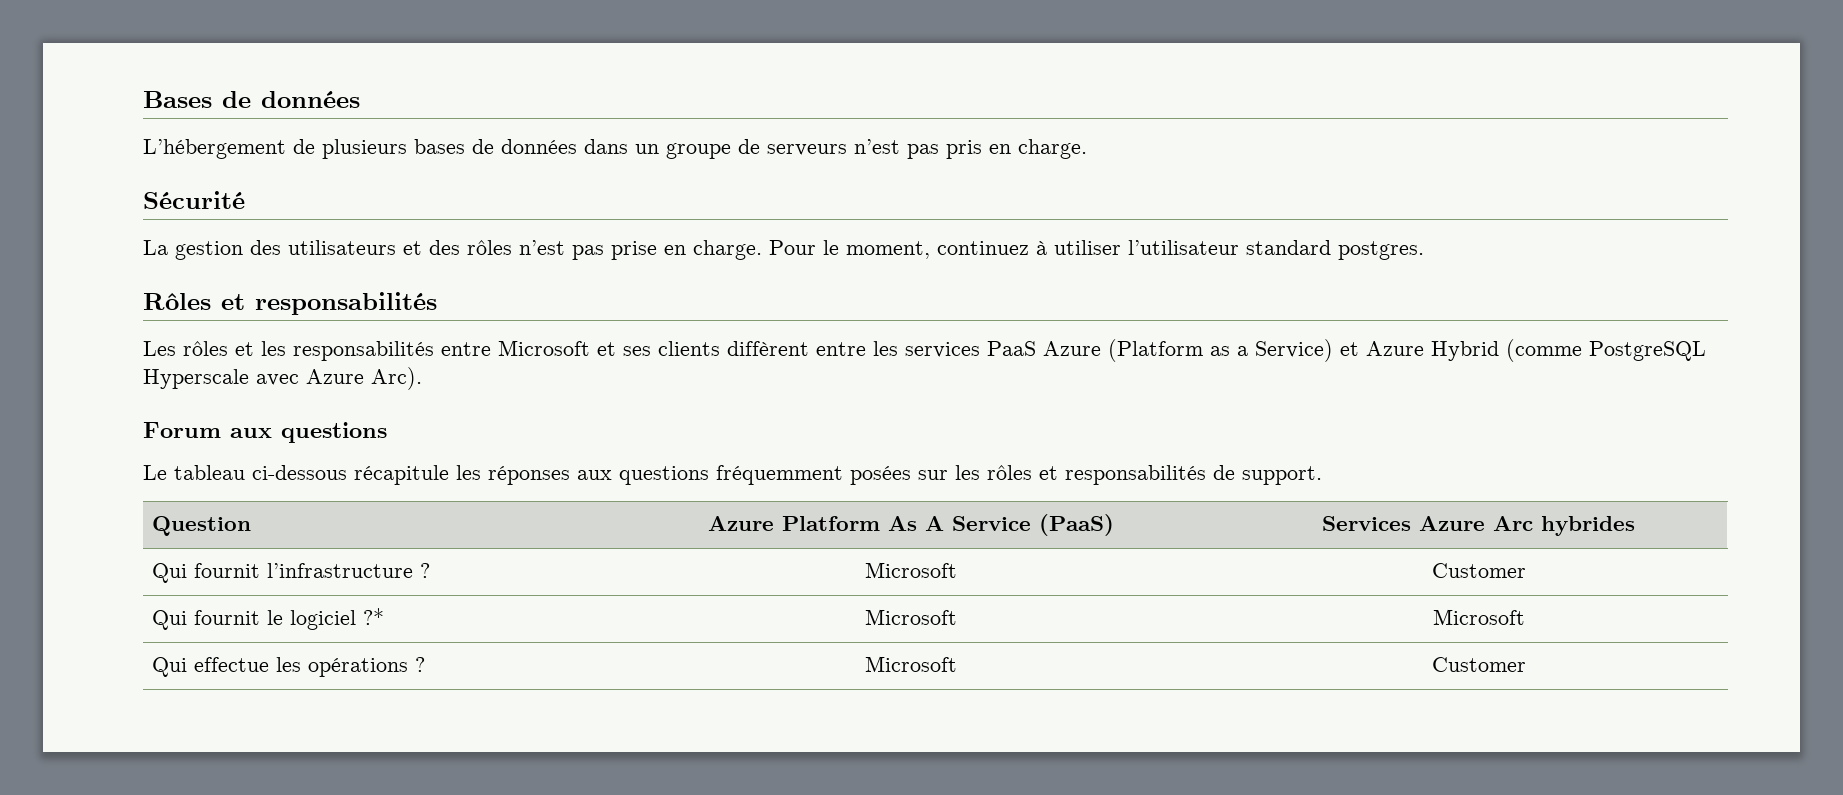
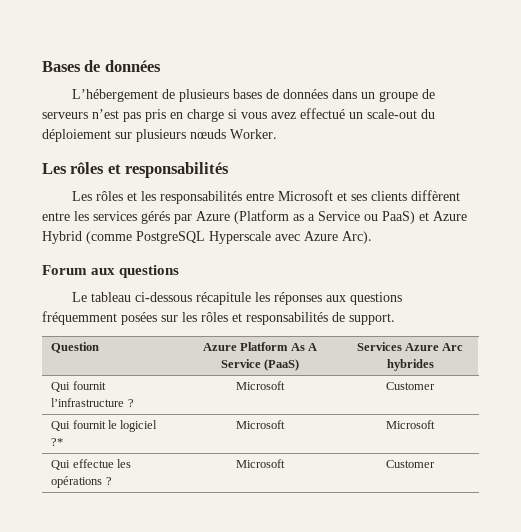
[1018,139,1087,159] [143,191,245,209] [143,240,1424,260] [143,293,211,310] charge. // Sécurité // La gestion des utilisateurs et des rôles n’est pas prise en charge. Pour le moment, continuez à utiliser l’utilisateur standard postgres. // Rôles -> [187,108,435,122] [42,129,277,142] [42,162,105,174] charge si vous avez effectué un scale-out du déploiement sur plusieurs nœuds Worker. // Les rôles
[987,341,1036,356] PaaS -> [141,211,192,224] gérés par
[1255,339,1333,362] Service) -> [318,211,415,224] Service ou PaaS)

